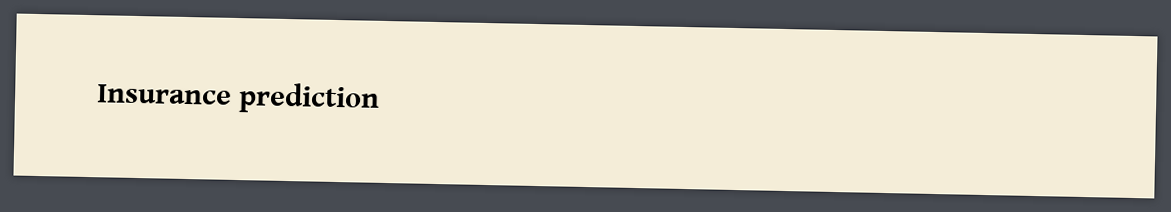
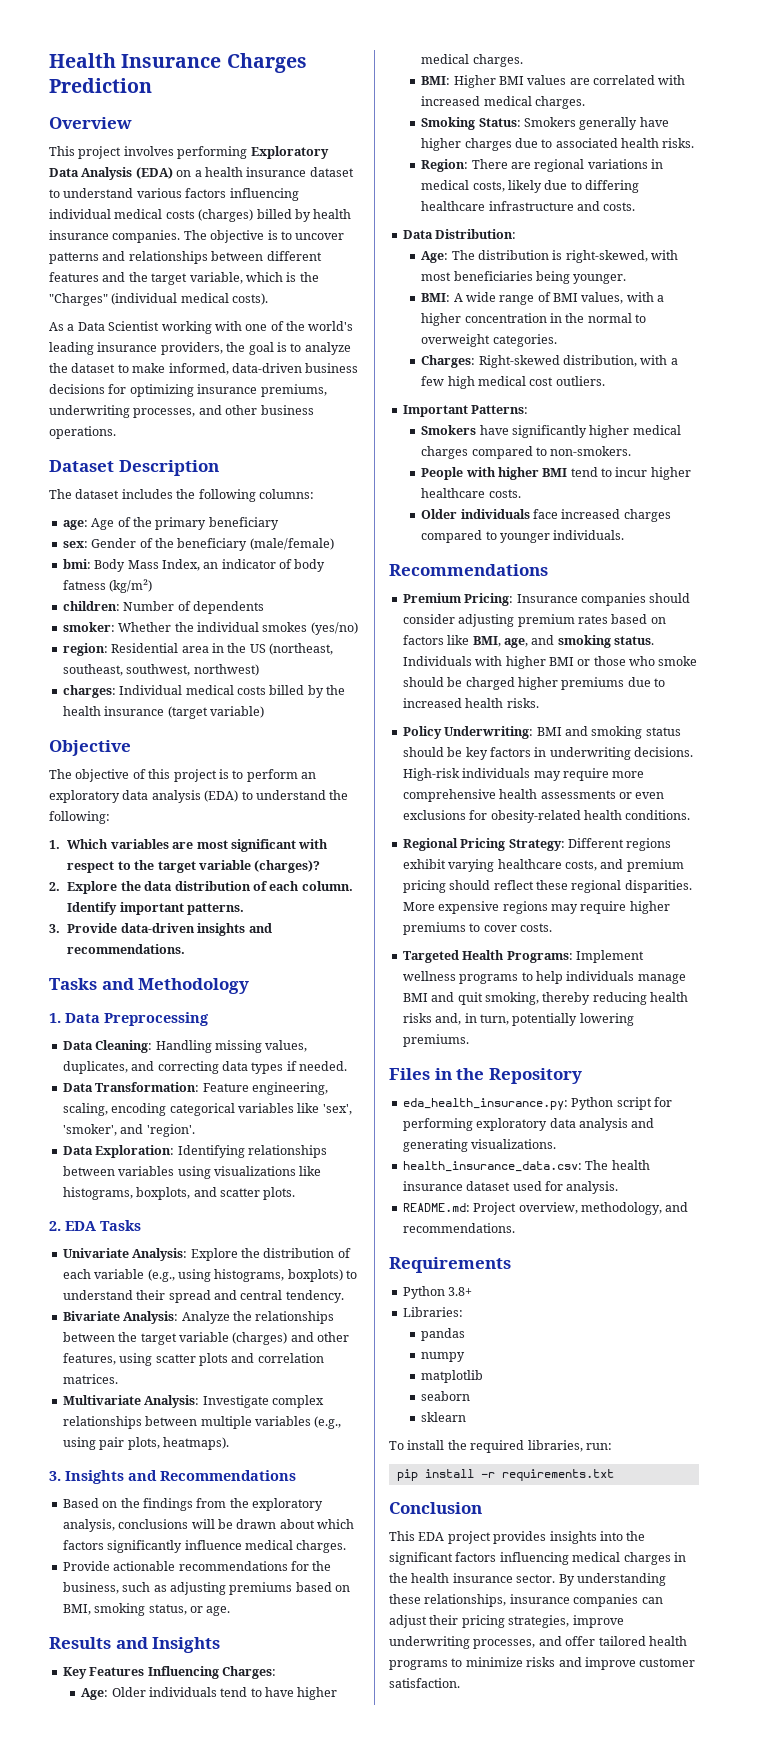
[96,82,380,115] Insurance prediction -> [49,53,307,73] [49,78,152,93] [49,117,132,129] [49,146,329,159] [49,167,354,180] [49,188,299,201] [49,209,352,222] [49,230,345,243] [49,251,322,264] [49,272,319,285] [49,293,269,306] [49,321,354,334] [49,342,351,355] [49,363,359,375] [49,384,327,397] [49,405,314,418] [49,426,116,439] [49,460,219,476] [49,489,314,502] [62,517,279,530] [62,538,334,551] [62,559,326,572] [62,579,153,593] [62,601,264,614] [62,622,358,635] [62,643,333,656] [62,664,259,676] [62,685,345,698] [62,706,264,719] [49,740,131,756] [49,769,316,782] [49,790,349,803] [49,811,110,824] [49,839,329,852] [67,860,321,873] [49,881,353,894] [67,902,245,915] [49,923,272,936] [67,944,186,954] [49,978,250,994] [49,1012,209,1026] [62,1040,308,1053] [62,1061,347,1074] [62,1082,328,1095] [62,1103,352,1116] [62,1124,195,1137] [62,1145,327,1158] [62,1166,322,1179] [62,1187,296,1200] [49,1220,141,1231] [62,1248,351,1261] [62,1269,357,1282] [62,1290,344,1303] [62,1311,335,1324] [62,1332,349,1345] [62,1353,324,1366] [62,1374,118,1384] [62,1395,324,1408] [62,1416,342,1429] [62,1437,229,1450] [49,1470,296,1484] [62,1498,323,1511] [62,1519,354,1532] [62,1540,347,1553] [62,1561,332,1571] [62,1582,350,1595] [62,1603,231,1616] [49,1637,221,1653] [62,1666,276,1679] [81,1687,338,1700] [421,54,523,67] [421,75,686,88] [421,96,585,109] [421,117,669,130] [421,138,695,151] [421,159,663,172] [421,180,639,193] [421,201,636,211] [402,229,517,239] [421,250,678,263] [421,271,627,284] [421,292,665,305] [421,313,646,326] [421,334,557,347] [421,355,678,368] [421,376,605,389] [402,405,529,417] [421,425,681,438] [421,446,632,459] [421,467,691,480] [421,488,521,498] [421,509,671,522] [421,530,625,543] [389,564,548,576] [402,593,691,606] [402,614,666,627] [402,635,654,648] [402,656,698,669] [402,677,665,690] [402,698,539,708] [402,726,681,739] [402,747,693,760] [402,768,645,781] [402,789,665,802] [402,810,691,823] [402,838,672,851] [402,859,684,872] [402,880,692,893] [402,901,670,914] [402,922,552,935] [402,950,644,963] [402,971,686,984] [402,992,688,1005] [402,1013,634,1026] [402,1034,469,1047] [389,1068,582,1084] [402,1097,672,1110] [402,1118,655,1131] [402,1139,557,1152] [402,1160,650,1172] [402,1181,619,1194] [402,1202,689,1215] [402,1223,515,1233] [389,1257,511,1273] [402,1286,473,1299] [402,1307,463,1317] [421,1328,466,1341] [421,1352,466,1362] [421,1370,484,1383] [421,1391,471,1401] [421,1412,467,1422] [389,1440,612,1453] [396,1469,614,1481] [389,1502,482,1514] [389,1531,646,1544] [389,1552,686,1565] [389,1573,666,1586] [389,1594,663,1607] [389,1615,624,1628] [389,1636,687,1649] [389,1657,696,1670] [389,1678,460,1688] Health Insurance Charges Prediction // Overview // This project involves performing Exploratory Data Analysis (EDA) on a health insurance dataset to understand various factors influencing individual medical costs (charges) billed by health insurance companies. The objective is to uncover patterns and relationships between different features and the target variable, which is the "Charges" (individual medical costs). // As a Data Scientist working with one of the world's leading insurance providers, the goal is to analyze the dataset to make informed, data-driven business decisions for optimizing insurance premiums, underwriting processes, and other business operations. // Dataset Description // The dataset includes the following columns: // age: Age of the primary beneficiary // sex: Gender of the beneficiary (male/female) // bmi: Body Mass Index, an indicator of body fatness (kg/m²) // children: Number of dependents // smoker: Whether the individual smokes (yes/no) // region: Residential area in the US (northeast, southeast, southwest, northwest) // charges: Individual medical costs billed by the health insurance (target variable) // Objective // The objective of this project is to perform an exploratory data analysis (EDA) to understand the following: // 1. Which variables are most significant with respect to the target variable (charges)? // 2. Explore the data distribution of each column. Identify important patterns. // 3. Provide data-driven insights and recommendations. // Tasks and Methodology // 1. Data Preprocessing // Data Cleaning: Handling missing values, duplicates, and correcting data types if needed. // Data Transformation: Feature engineering, scaling, encoding categorical variables like 'sex', 'smoker', and 'region'. // Data Exploration: Identifying relationships between variables using visualizations like histograms, boxplots, and scatter plots. // 2. EDA Tasks // Univariate Analysis: Explore the distribution of each variable (e.g., using histograms, boxplots) to understand their spread and central tendency. // Bivariate Analysis: Analyze the relationships between the target variable (charges) and other features, using scatter plots and correlation matrices. // Multivariate Analysis: Investigate complex relationships between multiple variables (e.g., using pair plots, heatmaps). // 3. Insights and Recommendations // Based on the findings from the exploratory analysis, conclusions will be drawn about which factors significantly influence medical charges. // Provide actionable recommendations for the business, such as adjusting premiums based on BMI, smoking status, or age. // Results and Insights // Key Features Influencing Charges: // Age: Older individuals tend to have higher medical charges. // BMI: Higher BMI values are correlated with increased medical charges. // Smoking Status: Smokers generally have higher charges due to associated health risks. // Region: There are regional variations in medical costs, likely due to differing healthcare infrastructure and costs. // Data Distribution: // Age: The distribution is right-skewed, with most beneficiaries being younger. // BMI: A wide range of BMI values, with a higher concentration in the normal to overweight categories. // Charges: Right-skewed distribution, with a few high medical cost outliers. // Important Patterns: // Smokers have significantly higher medical charges compared to non-smokers. // People with higher BMI tend to incur higher healthcare costs. // Older individuals face increased charges compared to younger individuals. // Recommendations // Premium Pricing: Insurance companies should consider adjusting premium rates based on factors like BMI, age, and smoking status. Individuals with higher BMI or those who smoke should be charged higher premiums due to increased health risks. // Policy Underwriting: BMI and smoking status should be key factors in underwriting decisions. High-risk individuals may require more comprehensive health assessments or even exclusions for obesity-related health conditions. // Regional Pricing Strategy: Different regions exhibit varying healthcare costs, and premium pricing should reflect these regional disparities. More expensive regions may require higher premiums to cover costs. // Targeted Health Programs: Implement wellness programs to help individuals manage BMI and quit smoking, thereby reducing health risks and, in turn, potentially lowering premiums. // Files in the Repository // eda_health_insurance.py: Python script for performing exploratory data analysis and generating visualizations. // health_insurance_data.csv: The health insurance dataset used for analysis. // README.md: Project overview, methodology, and recommendations. // Requirements // Python 3.8+ // Libraries: // pandas // numpy // matplotlib // seaborn // sklearn // To install the required libraries, run: // pip install -r requirements.txt // Conclusion // This EDA project provides insights into the significant factors influencing medical charges in the health insurance sector. By understanding these relationships, insurance companies can adjust their pricing strategies, improve underwriting processes, and offer tailored health programs to minimize risks and improve customer satisfaction.

